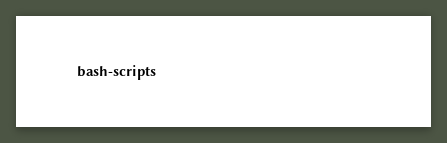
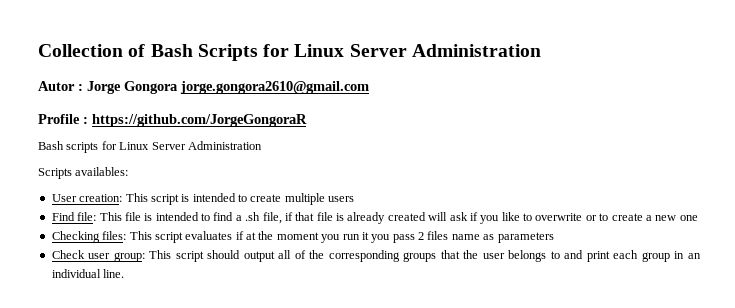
[77,65,156,80] bash-scripts -> [38,44,541,61] [38,81,369,94] [38,114,307,127] [38,141,262,153] [38,167,129,179] [51,193,355,205] [51,212,698,224] [51,231,554,243] [51,250,701,262] [51,269,125,278] Collection of Bash Scripts for Linux Server Administration // Autor : Jorge Gongora jorge.gongora2610@gmail.com // Profile : https://github.com/JorgeGongoraR // Bash scripts for Linux Server Administration // Scripts availables: // User creation: This script is intended to create multiple users // Find file: This file is intended to find a .sh file, if that file is already created will ask if you like to overwrite or to create a new one // Checking files: This script evaluates if at the moment you run it you pass 2 files name as parameters // Check user group: This script should output all of the corresponding groups that the user belongs to and print each group in an individual line.

